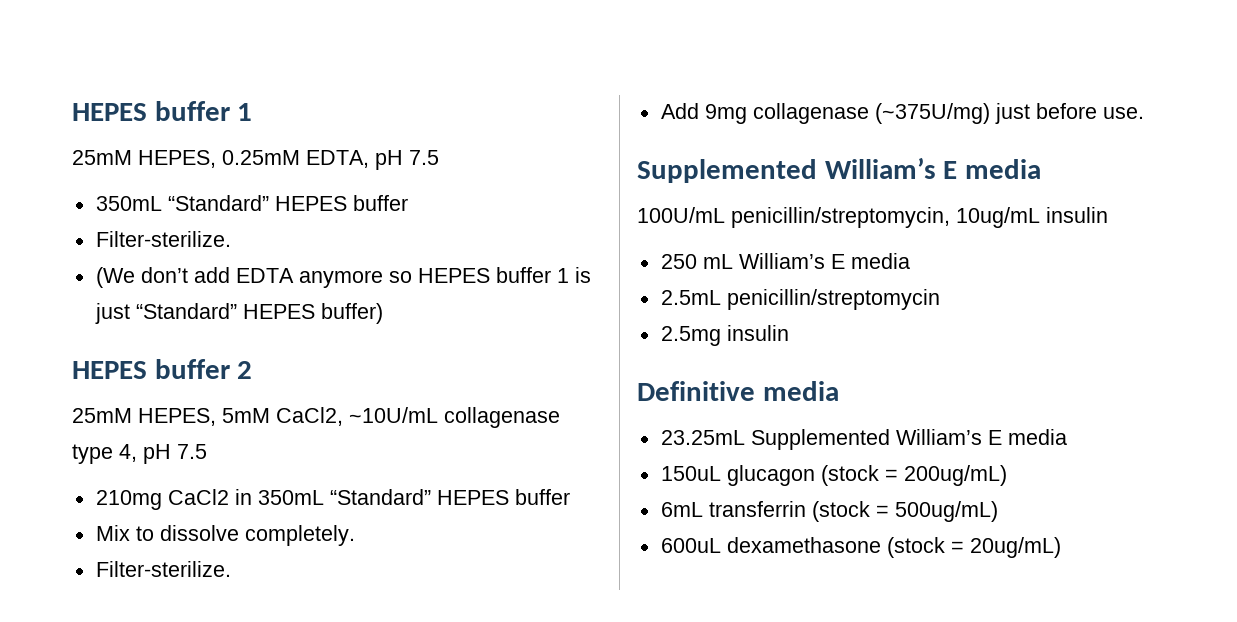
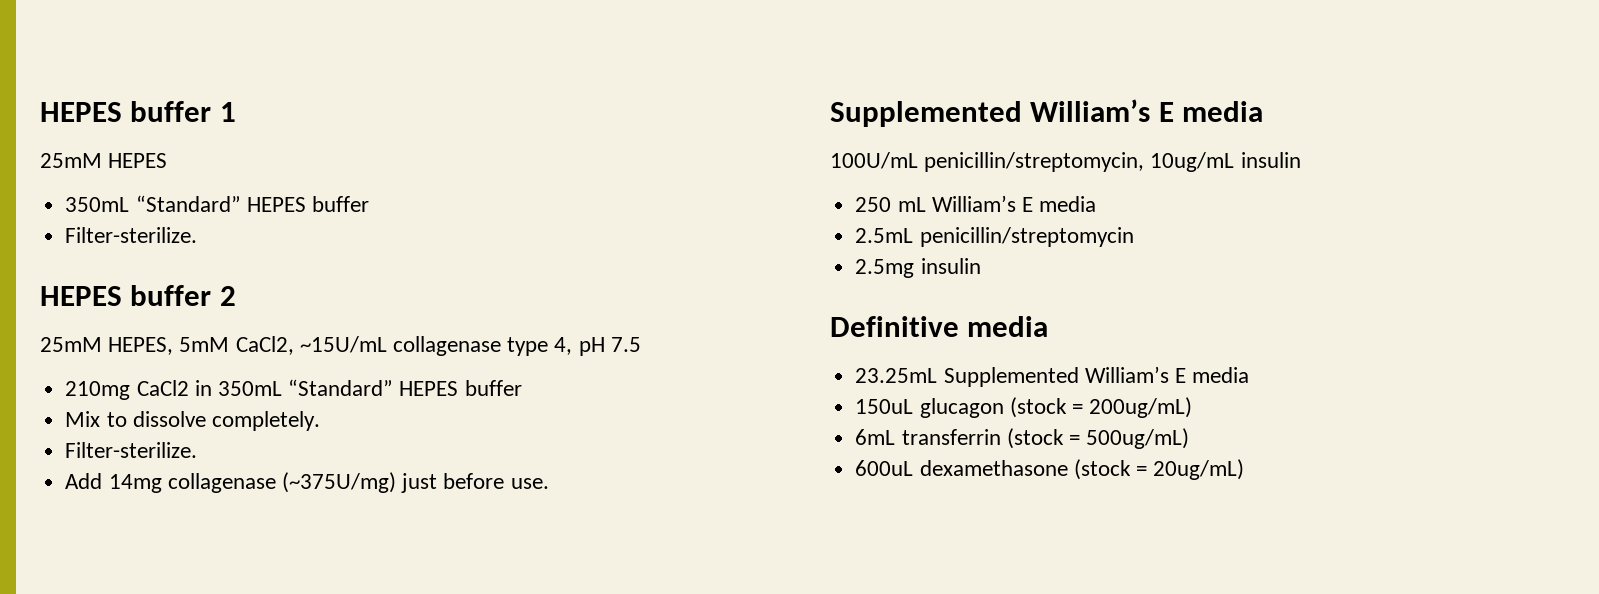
[138,150,439,170] HEPES, 0.25mM EDTA, pH 7.5 -> [108,153,168,168] HEPES
[95,267,591,288] [94,303,383,324] // (We don’t add EDTA anymore so HEPES buffer 1 is just “Standard” HEPES buffer) -> (198, 235) none
[349,407,438,423] ~10U/mL -> [299,336,387,353] ~15U/mL
[704,104,747,124] 9mg -> [108,474,162,493] 14mg

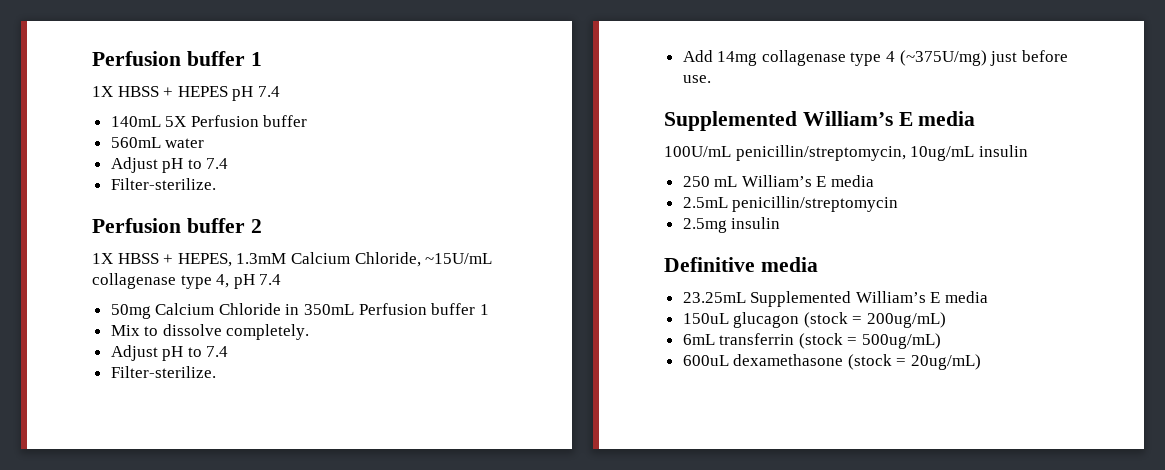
[40,101,236,122] [40,153,168,168] [65,195,369,212] [65,227,198,243] [40,286,122,306] HEPES buffer 1 // 25mM HEPES // 350mL “Standard” HEPES buffer // Filter-sterilize. // HEPES -> [92,51,262,66] [92,86,280,101] [110,115,308,127] [110,137,205,148] [110,157,229,173] [110,178,216,190] [92,218,181,233] Perfusion buffer 1 // 1X HBSS + HEPES pH 7.4 // 140mL 5X Perfusion buffer // 560mL water // Adjust pH to 7.4 // Filter-sterilize. // Perfusion
[40,336,294,355] 25mM HEPES, 5mM CaCl2, -> [92,252,421,267] 1X HBSS + HEPES, 1.3mM Calcium Chloride,
[610,337,641,352] [65,379,522,400] 7.5 // 210mg CaCl2 in 350mL “Standard” HEPES buffer -> [259,274,282,285] [110,303,489,319] 7.4 // 50mg Calcium Chloride in 350mL Perfusion buffer 1
(320, 421) none -> [110,345,229,361] // Adjust pH to 7.4
(276, 483) none -> [850,51,896,66] type 4

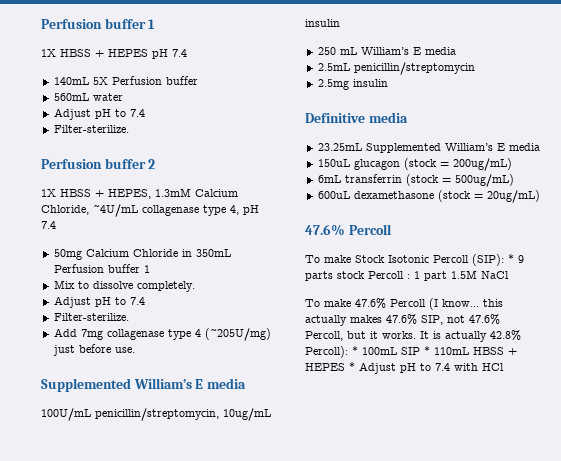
[425,253,493,264] ~15U/mL -> [93,204,138,217] ~4U/mL
[717,51,758,66] 14mg -> [80,329,103,340] 7mg
[899,50,987,66] (~375U/mg) -> [204,328,271,341] (~205U/mg)
(982, 362) none -> [305,224,392,236] [305,254,524,266] [305,270,509,281] [305,298,503,310] [305,314,500,326] [305,330,521,342] [305,346,517,358] [305,362,504,374] // 47.6% Percoll // To make Stock Isotonic Percoll (SIP): * 9 parts stock Percoll : 1 part 1.5M NaCl // To make 47.6% Percoll (I know... this actually makes 47.6% SIP, not 47.6% Percoll, but it works. It is actually 42.8% Percoll): * 100mL SIP * 110mL HBSS + HEPES * Adjust pH to 7.4 with HCl

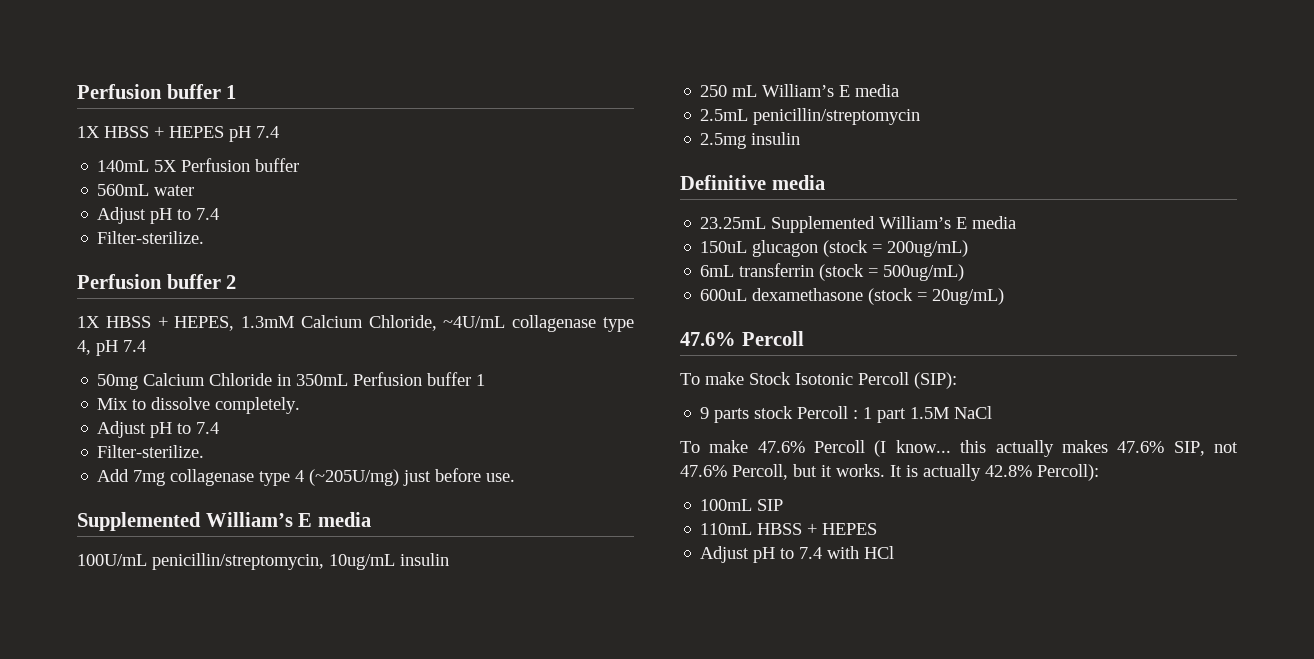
[508,254,514,263] * -> (957, 380) //
[352,346,358,355] * -> (1099, 472) //
[424,346,430,355] * -> (784, 505) //
[349,362,355,371] * -> (878, 529) //

